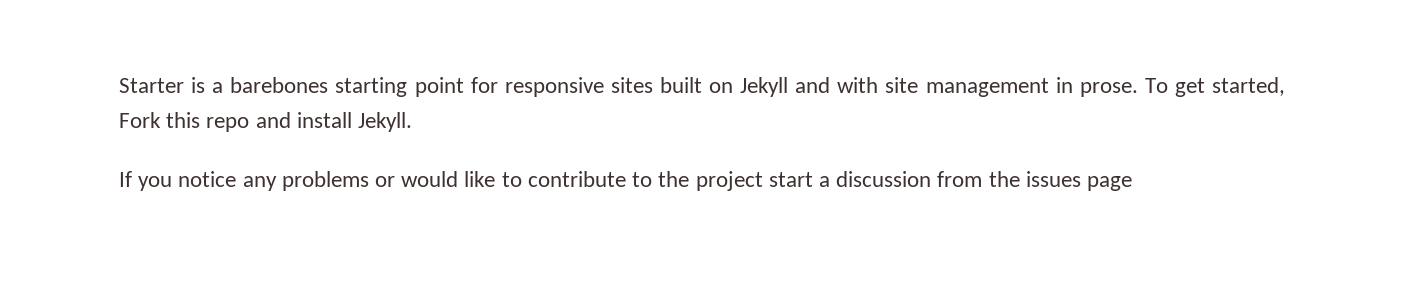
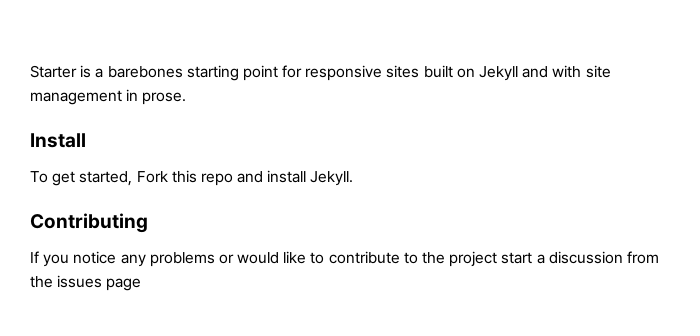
(1138, 89) none -> [30,133,86,148] // Install //
(413, 122) none -> [30,213,148,233] // Contributing

